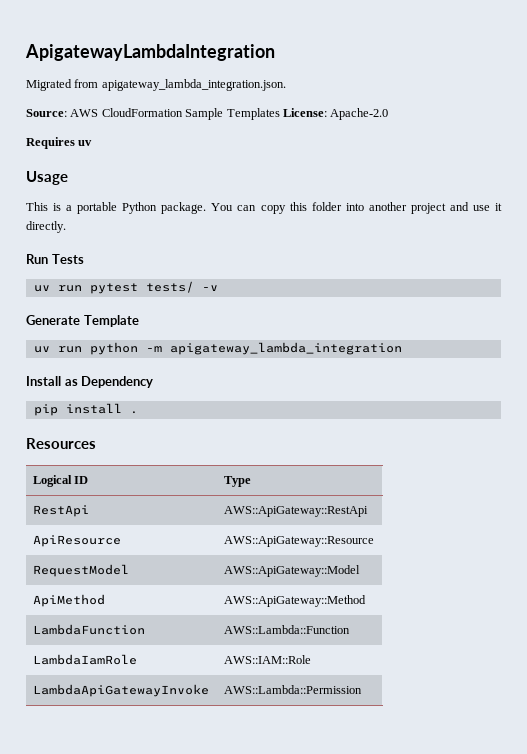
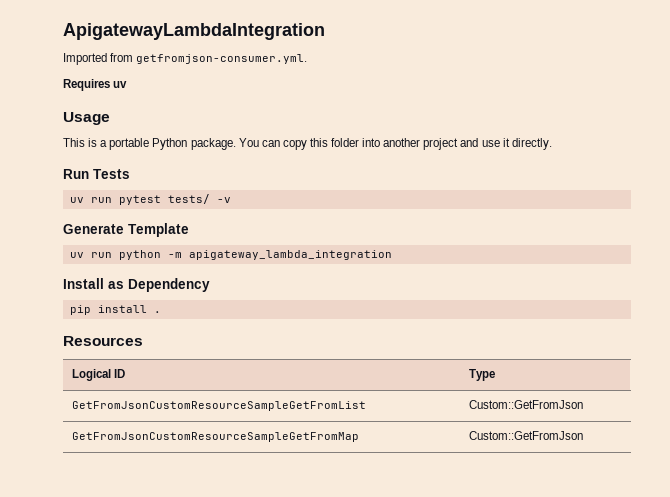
[26,79,286,91] [26,108,389,120] Migrated from apigateway_lambda_integration.json. // Source: AWS CloudFormation Sample Templates License: Apache-2.0 -> [63,53,308,65] Imported from getfromjson-consumer.yml.
[33,505,90,517] [224,506,369,517] [33,535,122,547] [224,536,375,547] [33,564,130,577] [224,565,361,577] [33,594,106,607] [224,595,367,607] [33,624,146,635] [224,625,351,634] [33,654,138,665] [224,655,312,664] [33,684,210,697] [224,685,363,694] RestApi | AWS::ApiGateway::RestApi // ApiResource | AWS::ApiGateway::Resource // RequestModel | AWS::ApiGateway::Model // ApiMethod | AWS::ApiGateway::Method // LambdaFunction | AWS::Lambda::Function // LambdaIamRole | AWS::IAM::Role // LambdaApiGatewayInvoke | AWS::Lambda::Permission -> [71,401,366,411] [468,400,583,409] [71,432,359,442] [468,431,583,440] GetFromJsonCustomResourceSampleGetFromList | Custom::GetFromJson // GetFromJsonCustomResourceSampleGetFromMap | Custom::GetFromJson

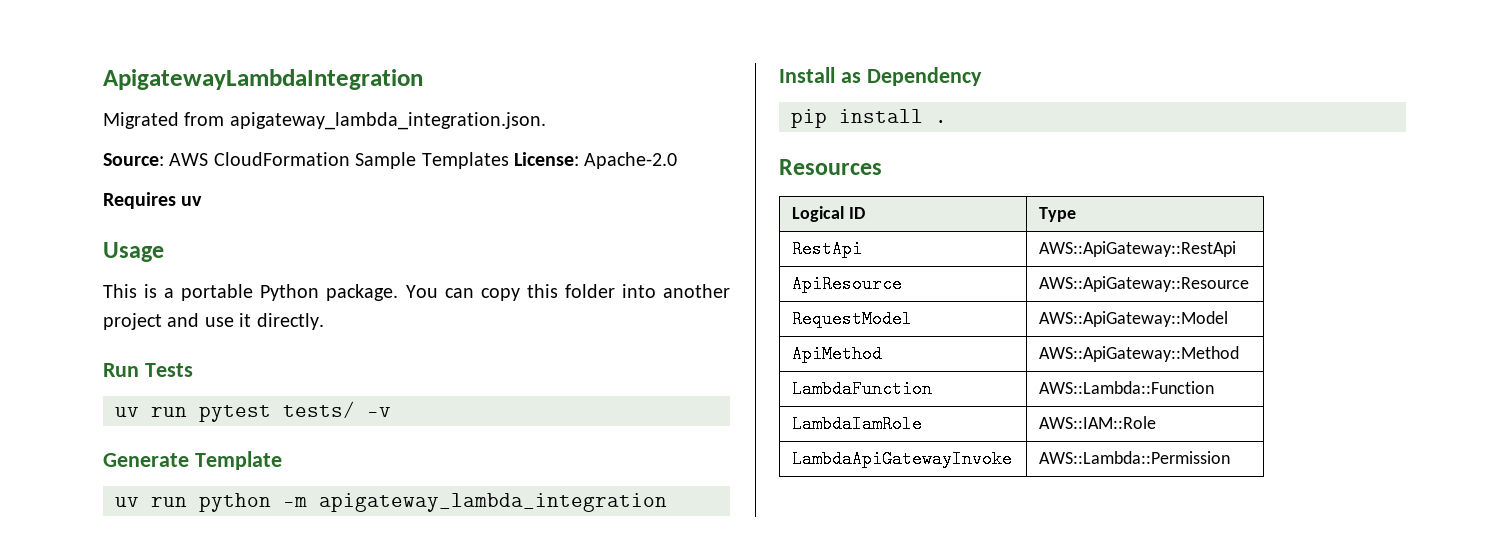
[63,53,308,65] Imported from getfromjson-consumer.yml. -> [103,112,546,130] [103,152,678,169] Migrated from apigateway_lambda_integration.json. // Source: AWS CloudFormation Sample Templates License: Apache-2.0
[71,401,366,411] [468,400,583,409] [71,432,359,442] [468,431,583,440] GetFromJsonCustomResourceSampleGetFromList | Custom::GetFromJson // GetFromJsonCustomResourceSampleGetFromMap | Custom::GetFromJson -> [792,240,863,258] [1039,241,1237,257] [792,275,903,293] [1039,276,1250,292] [792,310,913,328] [1039,311,1229,327] [792,345,883,363] [1039,346,1240,362] [792,380,933,398] [1039,381,1215,394] [792,415,923,433] [1039,416,1157,429] [792,450,1013,468] [1039,451,1231,464] RestApi | AWS::ApiGateway::RestApi // ApiResource | AWS::ApiGateway::Resource // RequestModel | AWS::ApiGateway::Model // ApiMethod | AWS::ApiGateway::Method // LambdaFunction | AWS::Lambda::Function // LambdaIamRole | AWS::IAM::Role // LambdaApiGatewayInvoke | AWS::Lambda::Permission

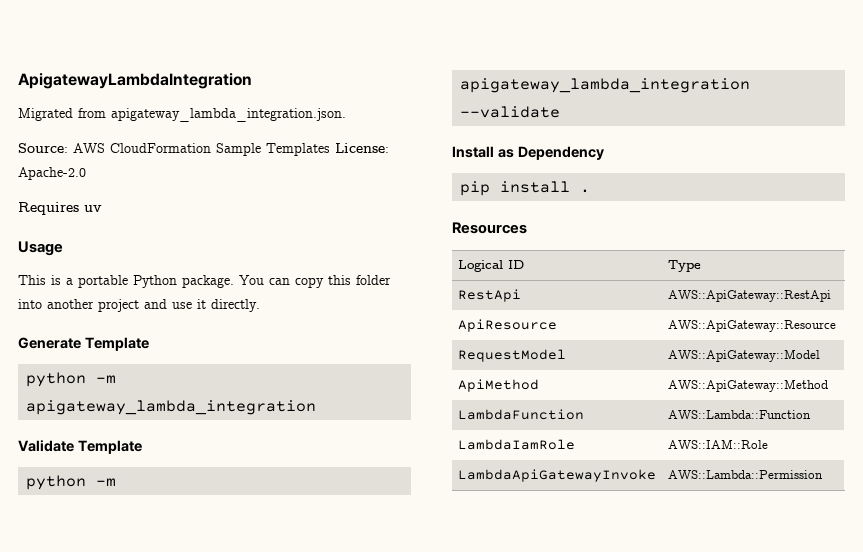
[103,363,193,377] [115,401,391,422] // Run Tests // uv run pytest tests/ -v -> (260, 305) none
[115,493,667,512] uv run python -m apigateway_lambda_integration -> [26,372,117,387] [26,400,317,415] [18,440,142,454] [26,475,117,490] [460,78,751,93] [460,106,561,118] python -m apigateway_lambda_integration // Validate Template // python -m apigateway_lambda_integration --validate

